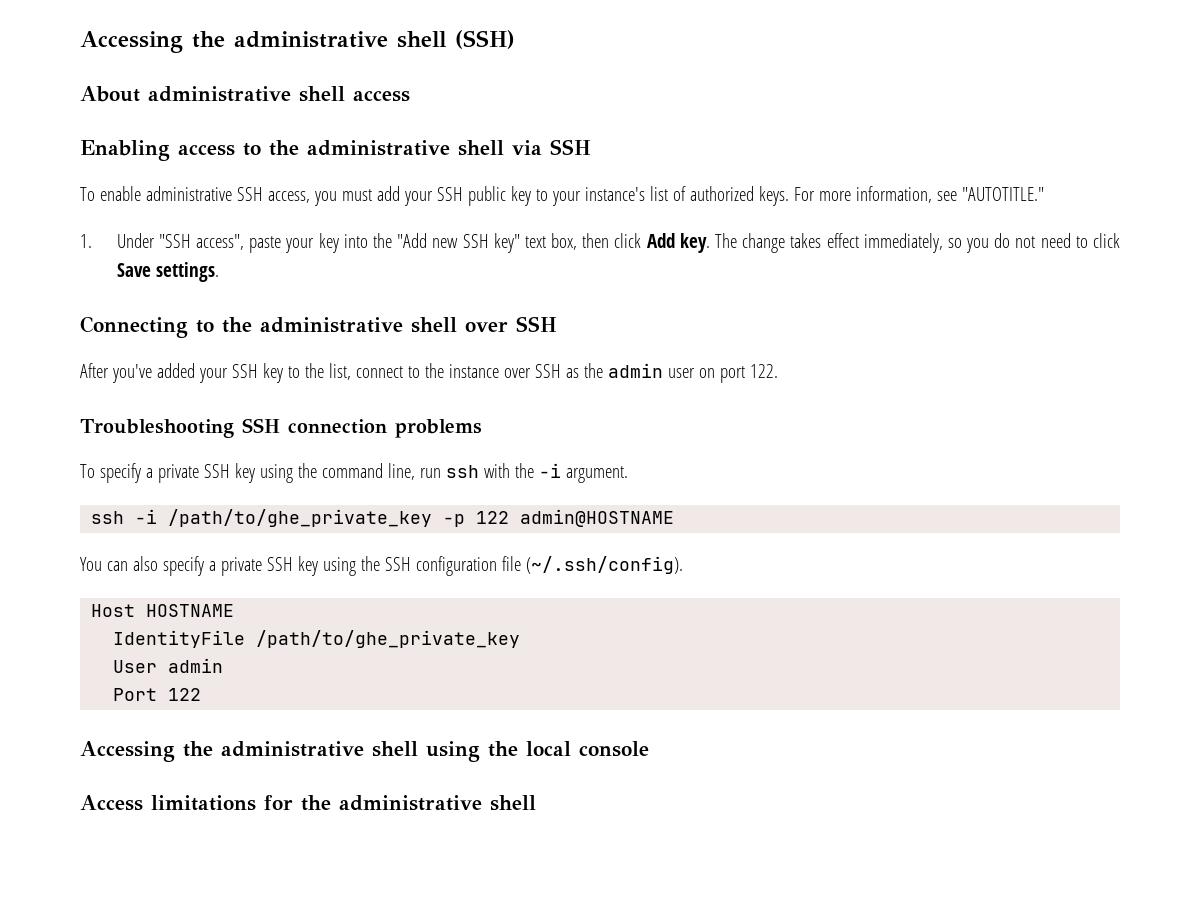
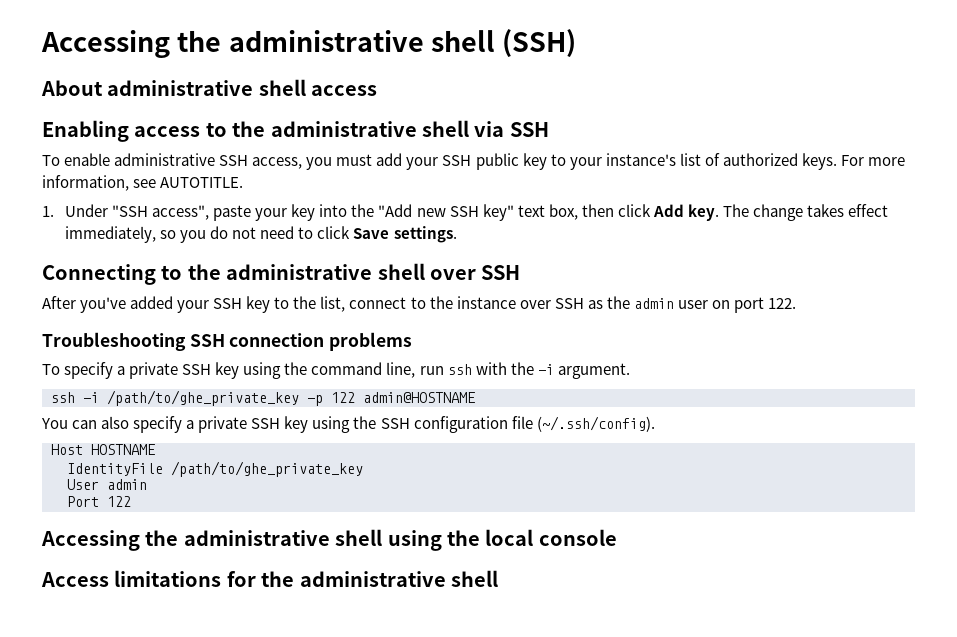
[961,187,1044,201] "AUTOTITLE." -> [160,177,244,188] AUTOTITLE.

